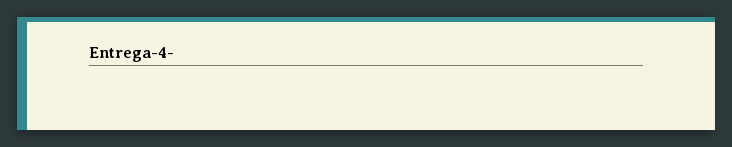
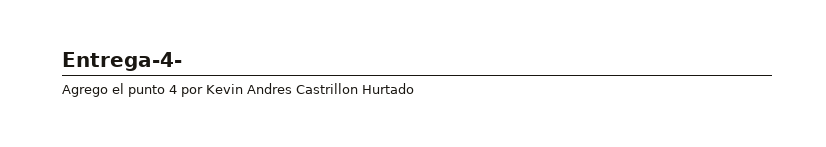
(174, 54) none -> [62,83,414,97] // Agrego el punto 4 por Kevin Andres Castrillon Hurtado

